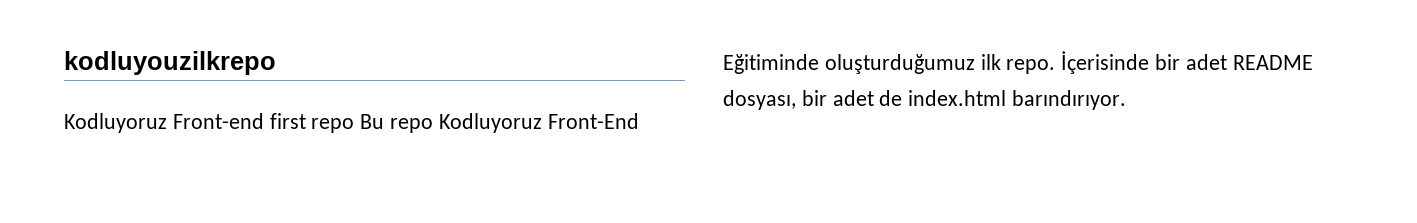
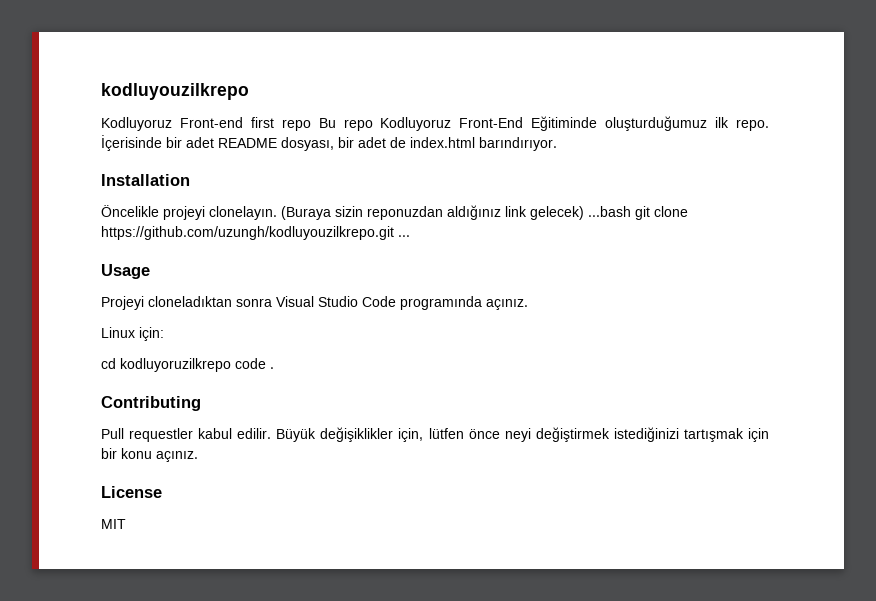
(1127, 100) none -> [101,174,190,186] [101,205,688,220] [101,226,410,240] [101,264,150,279] [101,296,528,310] [101,327,164,341] [101,358,274,372] [101,396,201,411] [101,427,770,442] [101,448,198,462] [101,486,162,498] [101,519,126,529] // Installation // Öncelikle projeyi clonelayın. (Buraya sizin reponuzdan aldığınız link gelecek) ...bash git clone https://github.com/uzungh/kodluyouzilkrepo.git ... // Usage // Projeyi cloneladıktan sonra Visual Studio Code programında açınız. // Linux için: // cd kodluyoruzilkrepo code . // Contributing // Pull requestler kabul edilir. Büyük değişiklikler için, lütfen önce neyi değiştirmek istediğinizi tartışmak için bir konu açınız. // License // MIT

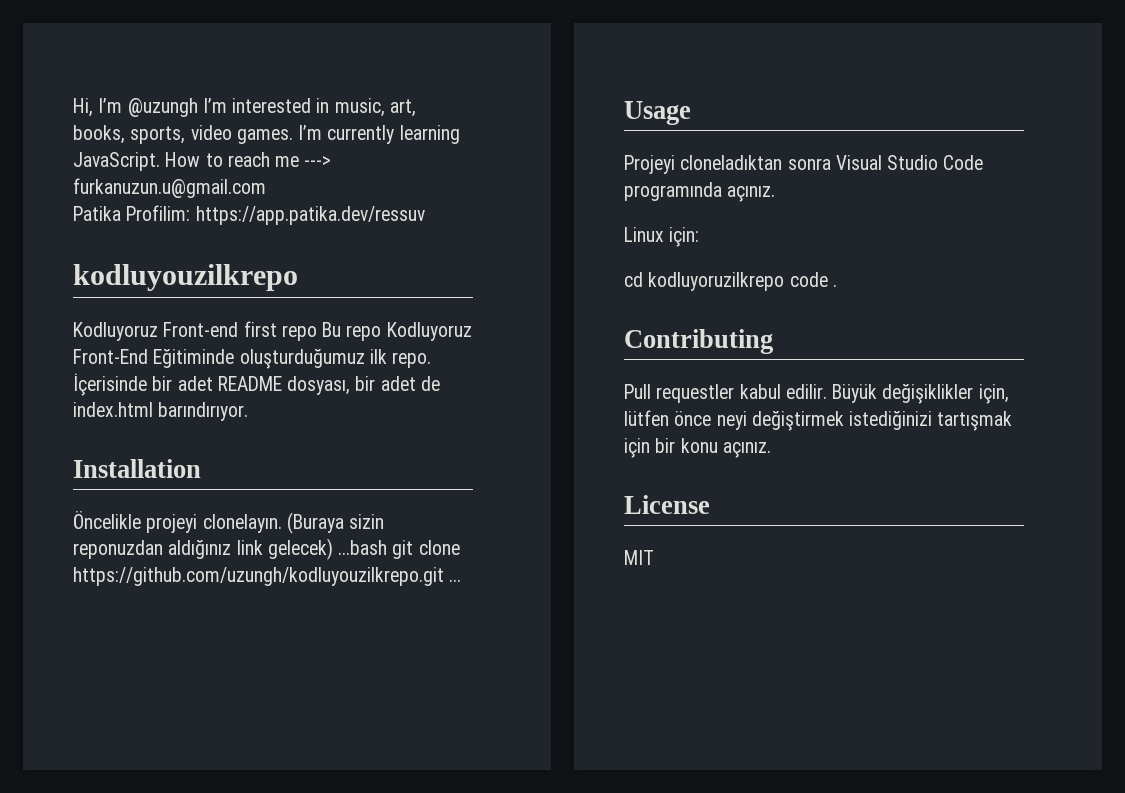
(101, 91) none -> [73,98,416,117] [73,125,460,144] [73,152,332,171] [73,178,266,198] [73,205,425,225] Hi, I’m @uzungh I’m interested in music, art, books, sports, video games. I’m currently learning JavaScript. How to reach me ---> furkanuzun.u@gmail.com // Patika Profilim: https://app.patika.dev/ressuv //

